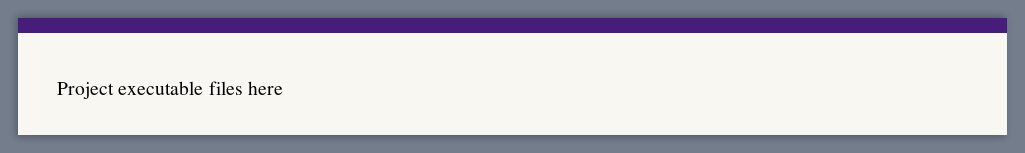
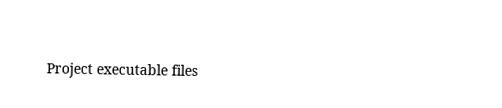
[247,81,283,95] here -> (198, 70) none

